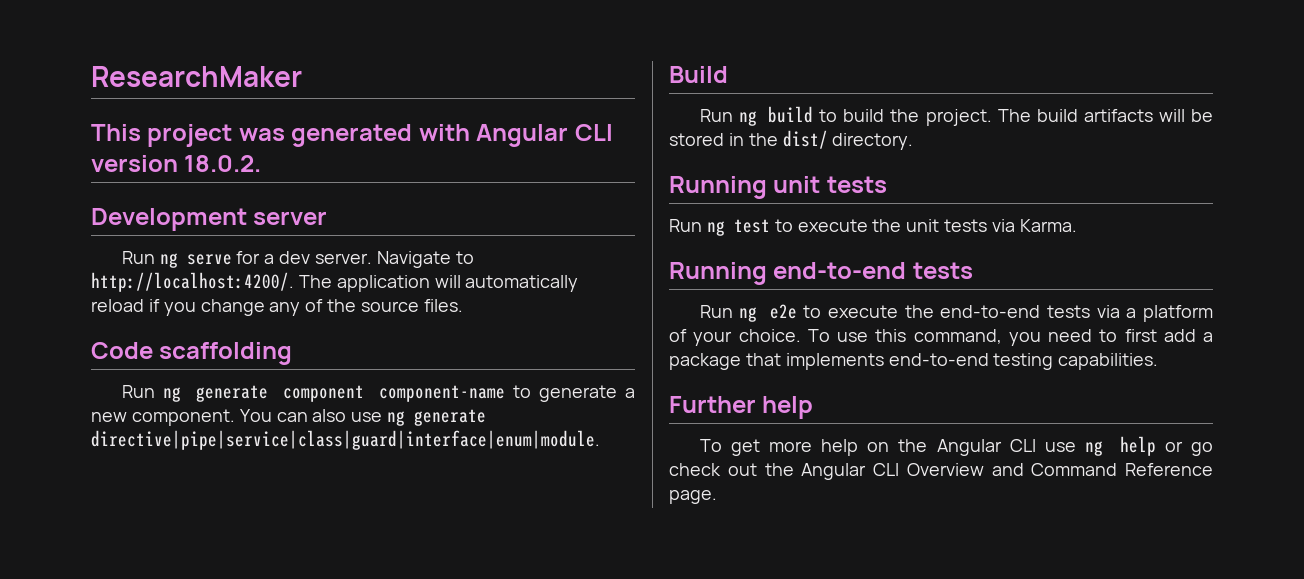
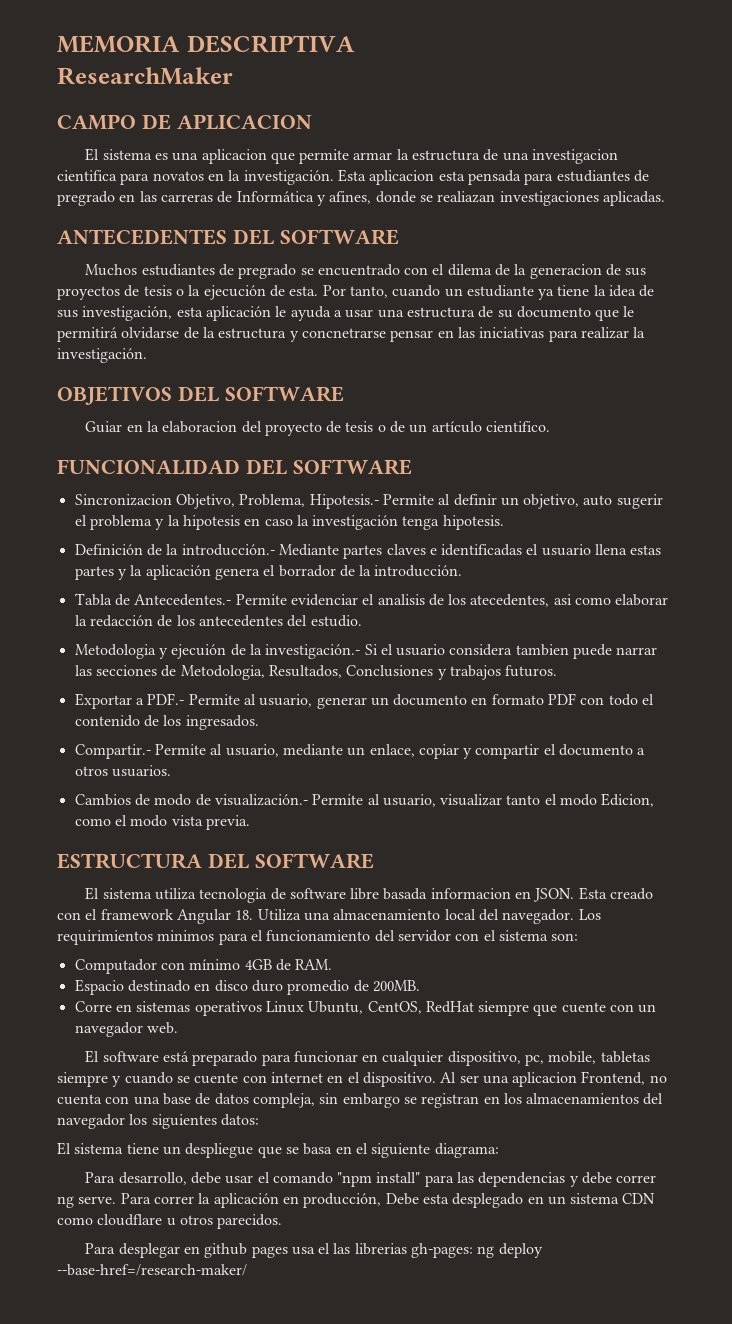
(91, 76) none -> [57,35,355,53] MEMORIA DESCRIPTIVA //
[91,124,613,147] [91,155,262,172] [91,208,328,231] [121,251,474,268] [91,272,579,292] [91,299,463,316] [91,342,293,365] [121,385,635,402] [91,409,487,426] [91,430,600,450] [669,66,728,83] [699,106,1213,126] [669,130,914,150] [669,176,887,199] [669,219,1077,236] [669,262,973,285] [699,304,1213,322] [669,329,1213,346] [669,353,1159,370] [669,396,814,419] [699,436,1214,456] [669,463,1213,480] [669,490,717,504] This project was generated with Angular CLI version 18.0.2. // Development server // Run ng serve for a dev server. Navigate to http://localhost:4200/. The application will automatically reload if you change any of the source files. // Code scaffolding // Run ng generate component component-name to generate a new component. You can also use ng generate directive|pipe|service|class|guard|interface|enum|module. // Build // Run ng build to build the project. The build artifacts will be stored in the dist/ directory. // Running unit tests // Run ng test to execute the unit tests via Karma. // Running end-to-end tests // Run ng e2e to execute the end-to-end tests via a platform of your choice. To use this command, you need to first add a package that implements end-to-end testing capabilities. // Further help // To get more help on the Angular CLI use ng help or go check out the Angular CLI Overview and Command Reference page. -> [57,114,312,130] [85,148,619,164] [57,169,649,185] [57,191,665,206] [57,229,399,245] [85,264,647,279] [57,285,655,300] [57,306,635,321] [57,327,646,342] [57,348,147,363] [57,386,344,405] [85,421,551,436] [57,459,412,475] [74,494,663,509] [74,515,504,530] [74,544,662,559] [74,565,463,580] [74,593,669,607] [74,615,362,627] [74,644,658,659] [74,665,558,680] [74,693,655,709] [74,715,259,730] [74,744,646,759] [74,765,171,777] [74,793,655,807] [74,815,250,830] [57,853,374,869] [85,887,654,903] [57,909,601,924] [57,930,579,945] [74,959,333,974] [74,979,420,995] [74,1001,657,1016] [74,1022,178,1037] [85,1050,650,1066] [57,1071,667,1087] [57,1093,664,1108] [57,1114,259,1129] [57,1142,499,1158] [85,1172,657,1187] [57,1193,656,1208] [57,1214,283,1229] [85,1243,543,1258] [57,1264,247,1276] CAMPO DE APLICACION // El sistema es una aplicacion que permite armar la estructura de una investigacion cientifica para novatos en la investigación. Esta aplicacion esta pensada para estudiantes de pregrado en las carreras de Informática y afines, donde se realiazan investigaciones aplicadas. // ANTECEDENTES DEL SOFTWARE // Muchos estudiantes de pregrado se encuentrado con el dilema de la generacion de sus proyectos de tesis o la ejecución de esta. Por tanto, cuando un estudiante ya tiene la idea de sus investigación, esta aplicación le ayuda a usar una estructura de su documento que le permitirá olvidarse de la estructura y concnetrarse pensar en las iniciativas para realizar la investigación. // OBJETIVOS DEL SOFTWARE // Guiar en la elaboracion del proyecto de tesis o de un artículo cientifico. // FUNCIONALIDAD DEL SOFTWARE // Sincronizacion Objetivo, Problema, Hipotesis.- Permite al definir un objetivo, auto sugerir el problema y la hipotesis en caso la investigación tenga hipotesis. // Definición de la introducción.- Mediante partes claves e identificadas el usuario llena estas partes y la aplicación genera el borrador de la introducción. // Tabla de Antecedentes.- Permite evidenciar el analisis de los atecedentes, asi como elaborar la redacción de los antecedentes del estudio. // Metodologia y ejecuión de la investigación.- Si el usuario considera tambien puede narrar las secciones de Metodologia, Resultados, Conclusiones y trabajos futuros. // Exportar a PDF.- Permite al usuario, generar un documento en formato PDF con todo el contenido de los ingresados. // Compartir.- Permite al usuario, mediante un enlace, copiar y compartir el documento a otros usuarios. // Cambios de modo de visualización.- Permite al usuario, visualizar tanto el modo Edicion, como el modo vista previa. // ESTRUCTURA DEL SOFTWARE // El sistema utiliza tecnologia de software libre basada informacion en JSON. Esta creado con el framework Angular 18. Utiliza una almacenamiento local del navegador. Los requirimientos minimos para el funcionamiento del servidor con el sistema son: // Computador con mínimo 4GB de RAM. // Espacio destinado en disco duro promedio de 200MB. // Corre en sistemas operativos Linux Ubuntu, CentOS, RedHat siempre que cuente con un navegador web. // El software está preparado para funcionar en cualquier dispositivo, pc, mobile, tabletas siempre y cuando se cuente con internet en el dispositivo. Al ser una aplicacion Frontend, no cuenta con una base de datos compleja, sin embargo se registran en los almacenamientos del navegador los siguientes datos: // El sistema tiene un despliegue que se basa en el siguiente diagrama: // Para desarrollo, debe usar el comando "npm install" para las dependencias y debe correr ng serve. Para correr la aplicación en producción, Debe esta desplegado en un sistema CDN como cloudflare u otros parecidos. // Para desplegar en github pages usa el las librerias gh-pages: ng deploy --base-href=/research-maker/

